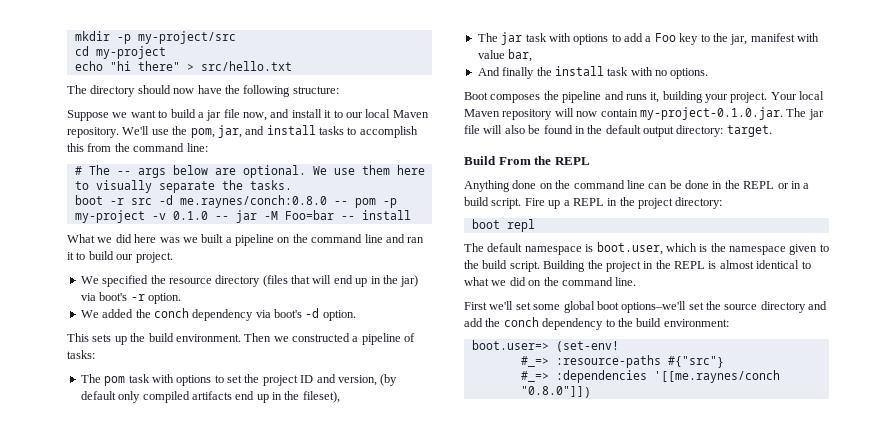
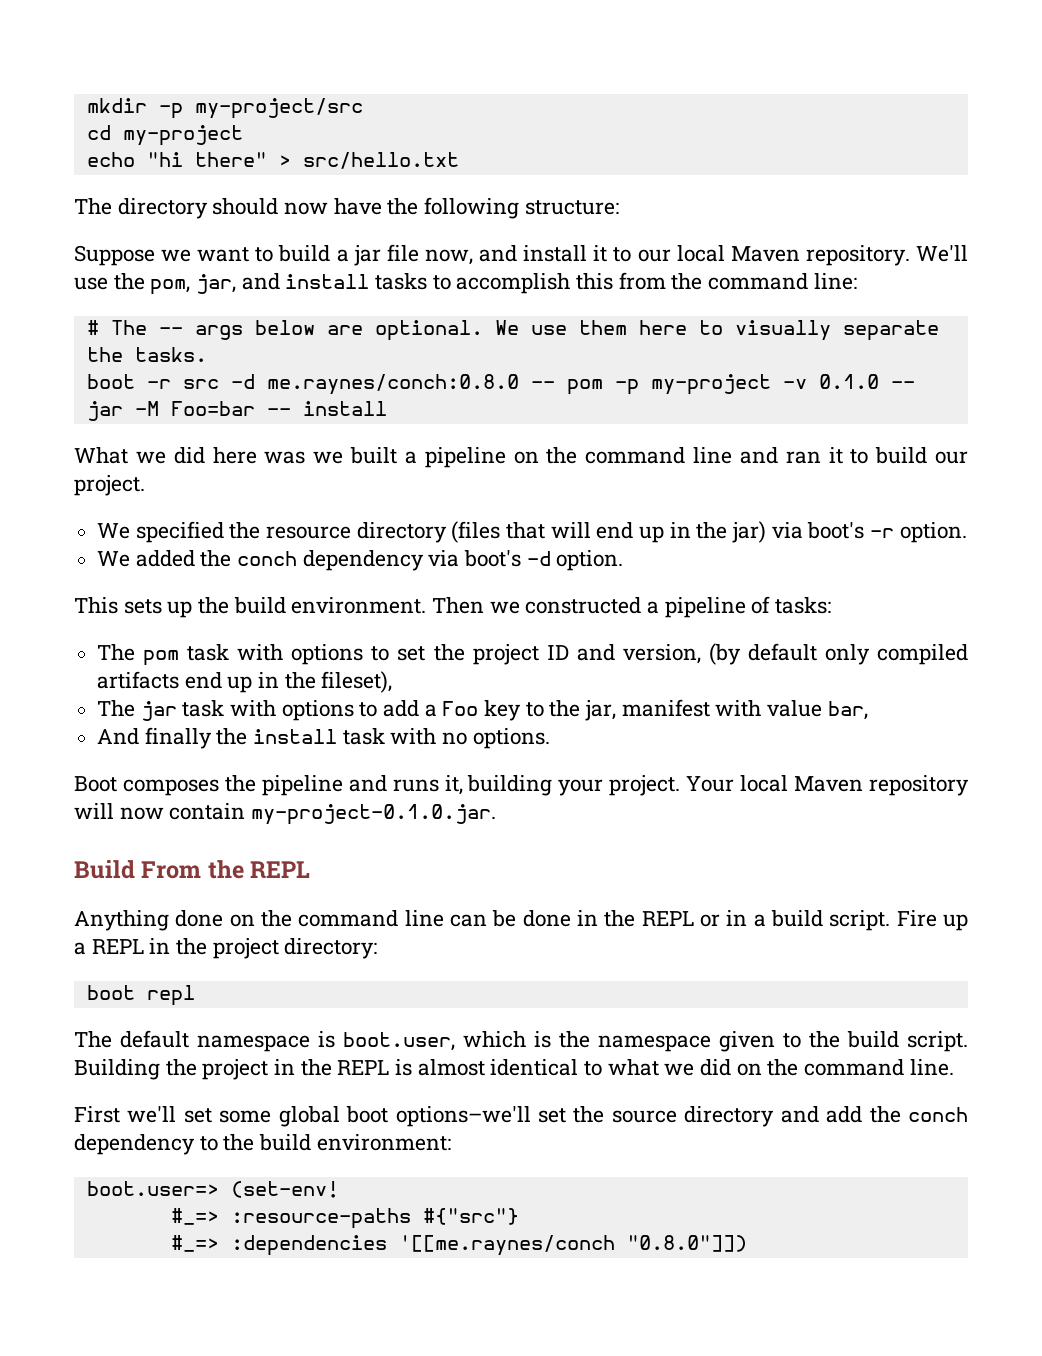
[786,108,824,120] [464,125,772,137] The jar file will also be found in the default output directory: target. -> (497, 814) none

